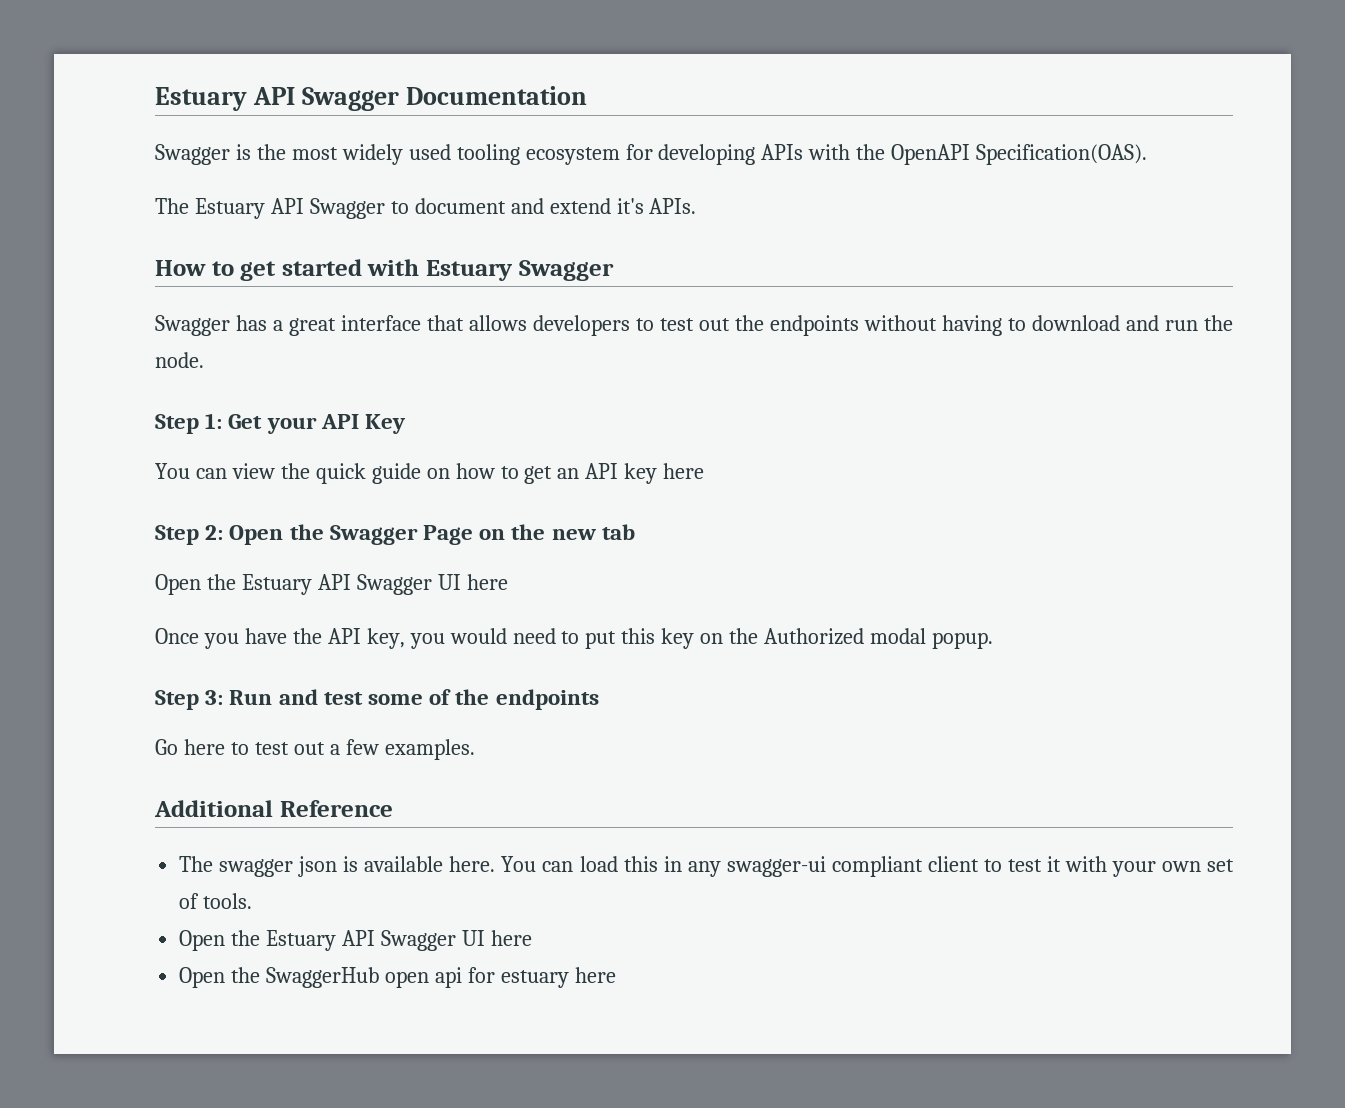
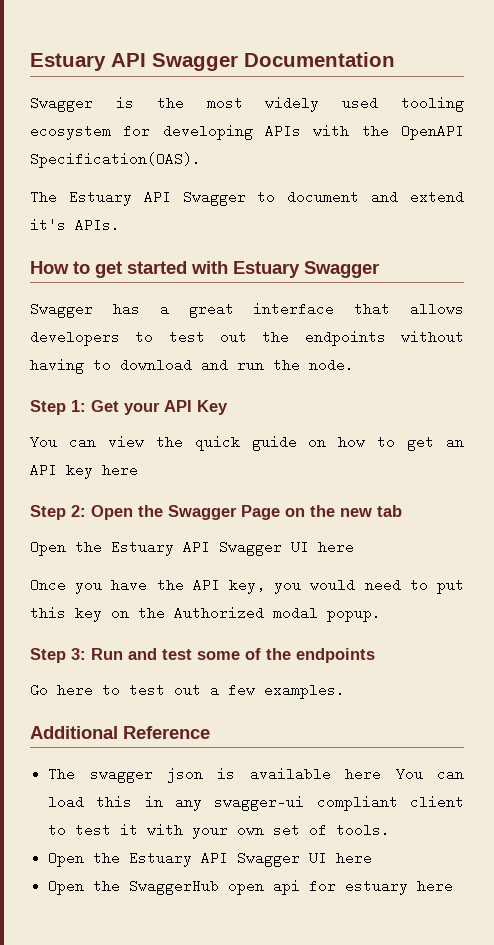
[449,856,496,872] here. -> [345,767,382,781] here

